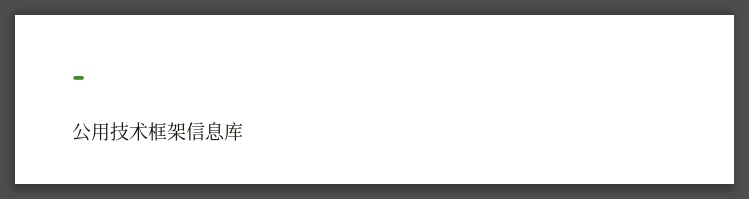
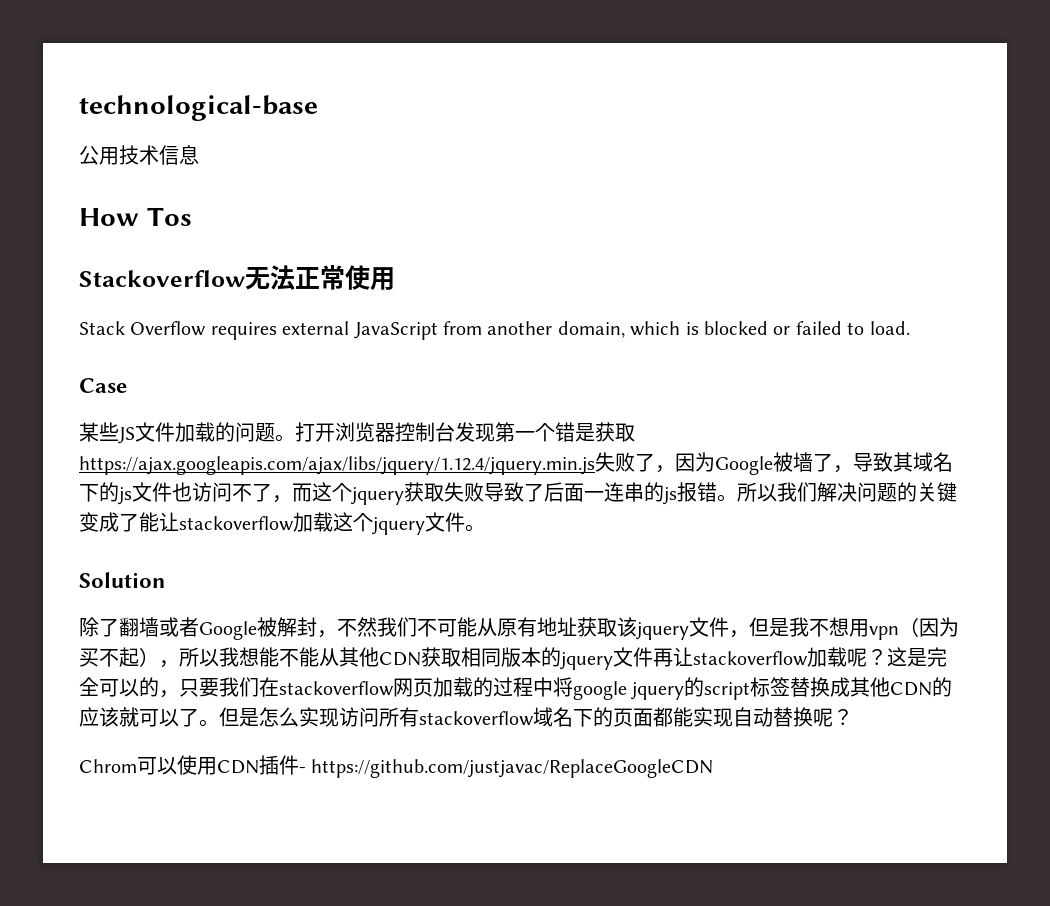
[72,76,85,88] - -> [79,95,318,121] technological-base
[148,122,186,141] 框架 -> (159, 155) none
[224,122,243,141] 库 -> [79,207,192,226] [79,265,395,291] [79,321,910,340] [79,378,127,393] [79,422,635,444] [79,452,953,475] [79,482,957,505] [79,512,485,535] [79,572,166,588] [79,617,959,640] [79,647,947,670] [79,677,953,700] [79,707,853,727] [79,755,714,778] // How Tos // Stackoverflow无法正常使用 // Stack Overflow requires external JavaScript from another domain, which is blocked or failed to load. // Case // 某些JS文件加载的问题。打开浏览器控制台发现第一个错是获取https://ajax.googleapis.com/ajax/libs/jquery/1.12.4/jquery.min.js失败了，因为Google被墙了，导致其域名下的js文件也访问不了，而这个jquery获取失败导致了后面一连串的js报错。所以我们解决问题的关键变成了能让stackoverflow加载这个jquery文件。 // Solution // 除了翻墙或者Google被解封，不然我们不可能从原有地址获取该jquery文件，但是我不想用vpn（因为买不起），所以我想能不能从其他CDN获取相同版本的jquery文件再让stackoverflow加载呢？这是完全可以的，只要我们在stackoverflow网页加载的过程中将google jquery的script标签替换成其他CDN的应该就可以了。但是怎么实现访问所有stackoverflow域名下的页面都能实现自动替换呢？ // Chrom可以使用CDN插件- https://github.com/justjavac/ReplaceGoogleCDN

